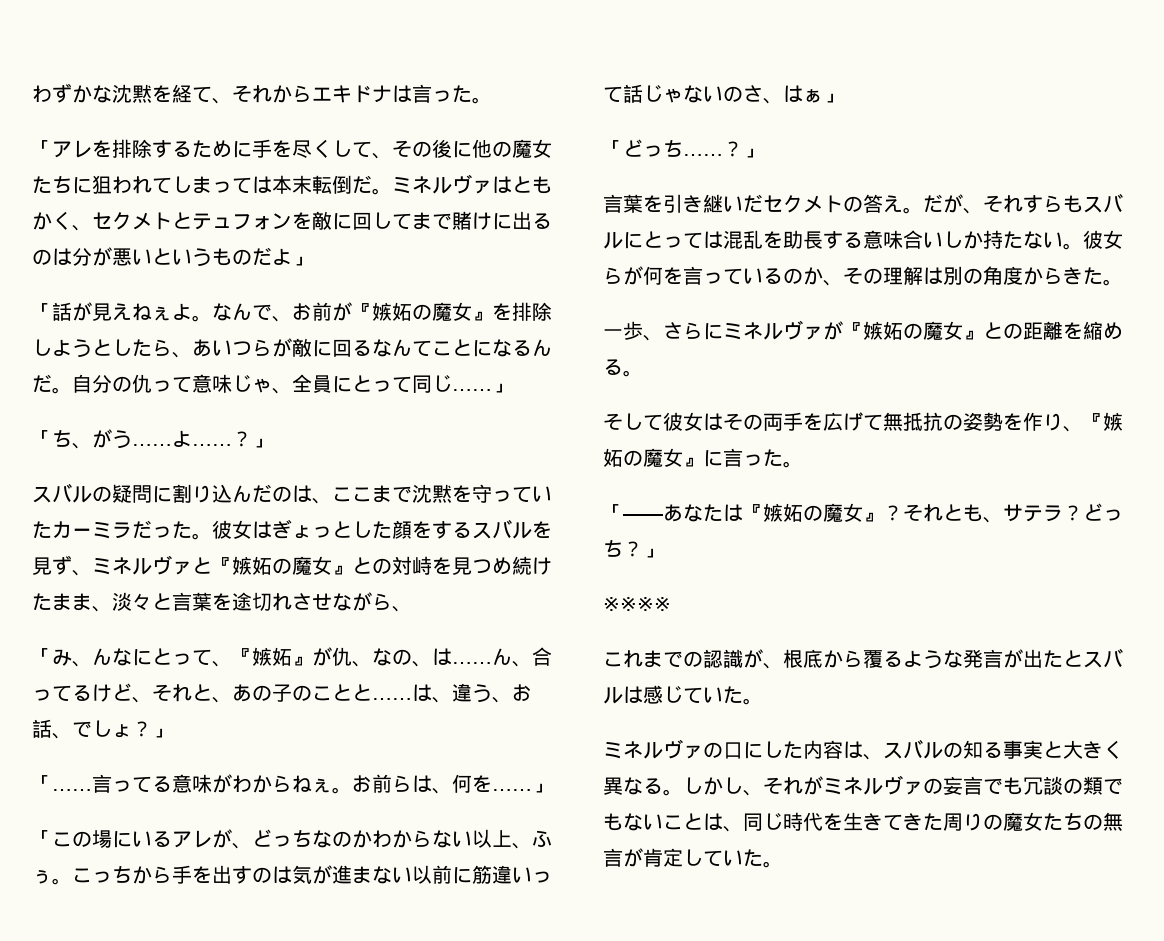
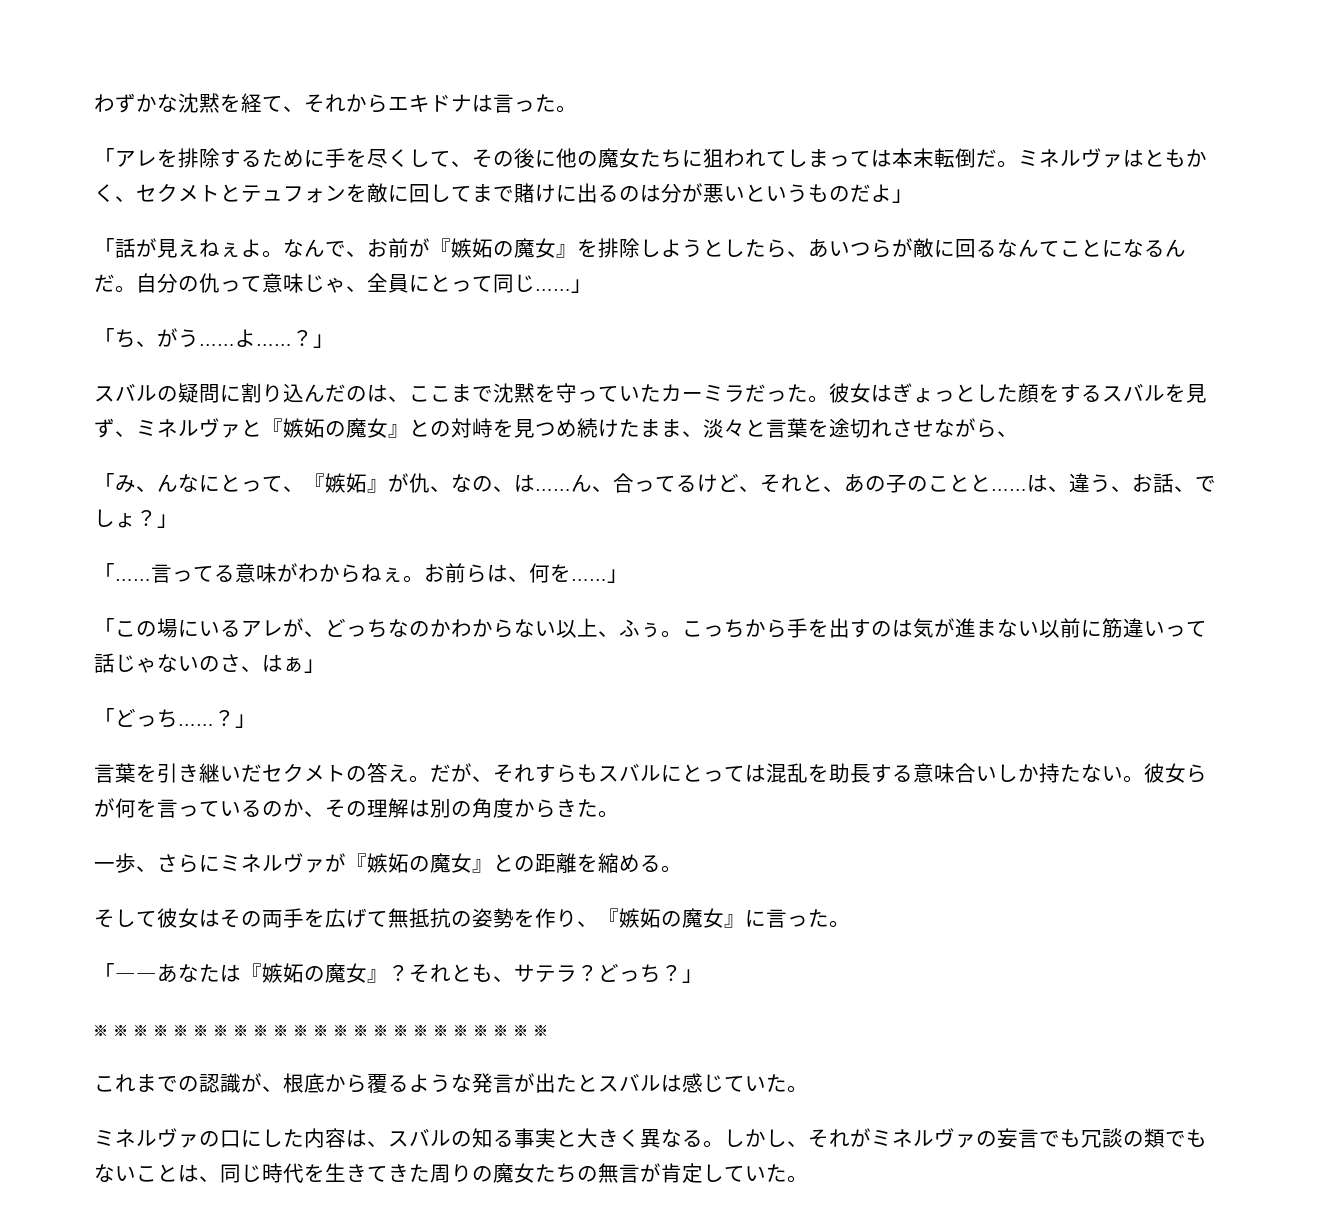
[603,597,671,611] ※※※※ -> [94,1025,547,1036] ※ ※ ※ ※ ※ ※ ※ ※ ※ ※ ※ ※ ※ ※ ※ ※ ※ ※ ※ ※ ※ ※ ※

